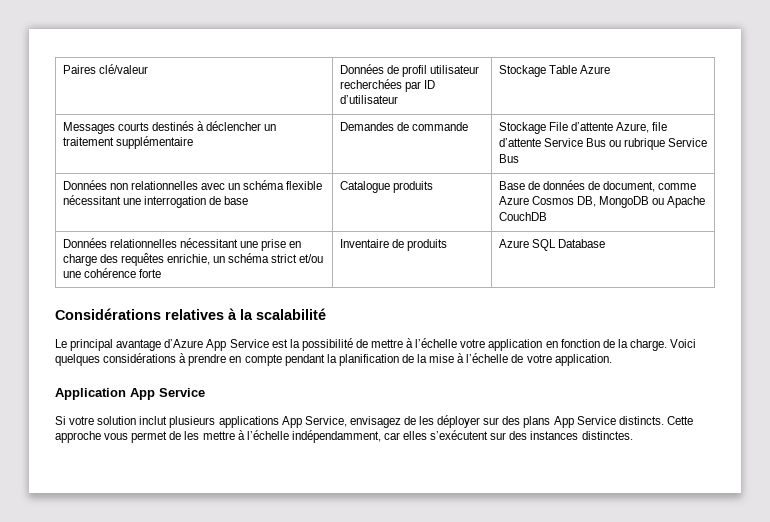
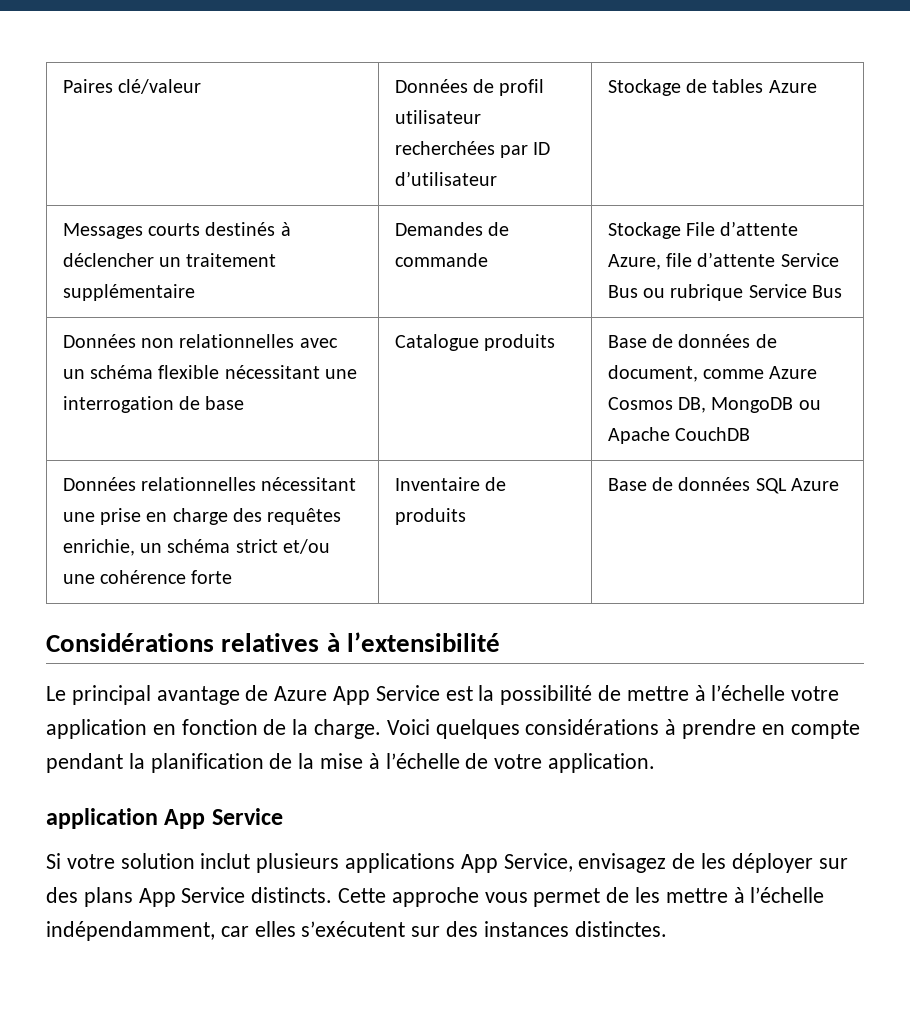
[548,65,577,74] Table -> [685,79,764,93] de tables
[498,239,605,251] Azure SQL Database -> [607,477,839,494] Base de données SQL Azure
[240,308,326,320] la scalabilité -> [346,632,500,652] l’extensibilité
[164,339,204,348] d’Azure -> [245,685,328,701] de Azure
[55,388,126,400] Application -> [46,808,158,829] application

